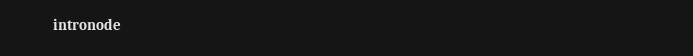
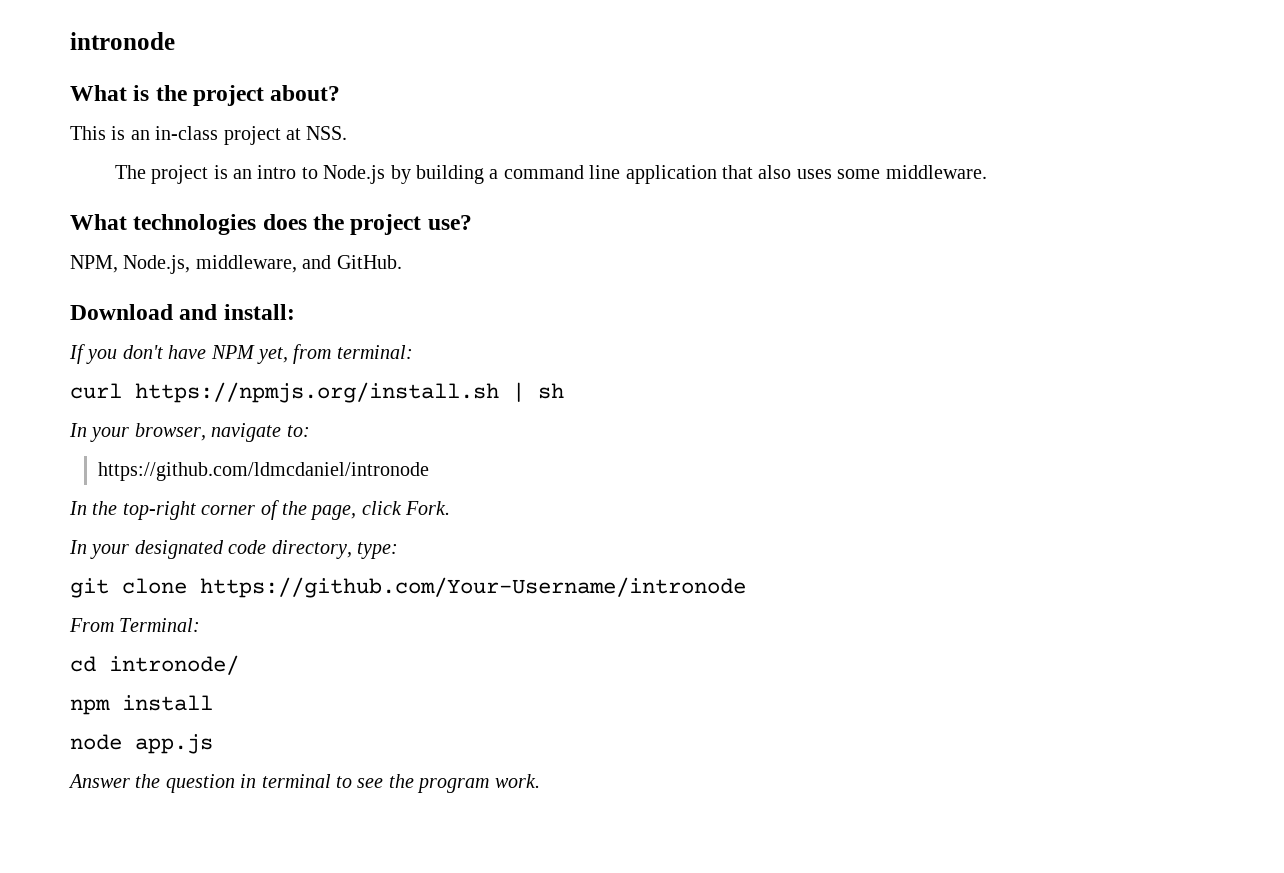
(121, 24) none -> [70,85,341,106] [70,126,348,145] [114,165,987,184] [70,214,472,235] [70,255,402,274] [70,304,295,320] [69,344,413,364] [70,382,564,403] [69,423,310,442] [98,462,430,481] [69,500,451,520] [69,540,398,559] [70,577,746,598] [69,618,201,632] [70,655,239,675] [70,695,213,715] [70,734,213,754] [68,774,540,793] // What is the project about? // This is an in-class project at NSS. // The project is an intro to Node.js by building a command line application that also uses some middleware. // What technologies does the project use? // NPM, Node.js, middleware, and GitHub. // Download and install: // If you don't have NPM yet, from terminal: // curl https://npmjs.org/install.sh | sh // In your browser, navigate to: // https://github.com/ldmcdaniel/intronode // In the top-right corner of the page, click Fork. // In your designated code directory, type: // git clone https://github.com/Your-Username/intronode // From Terminal: // cd intronode/ // npm install // node app.js // Answer the question in terminal to see the program work.

